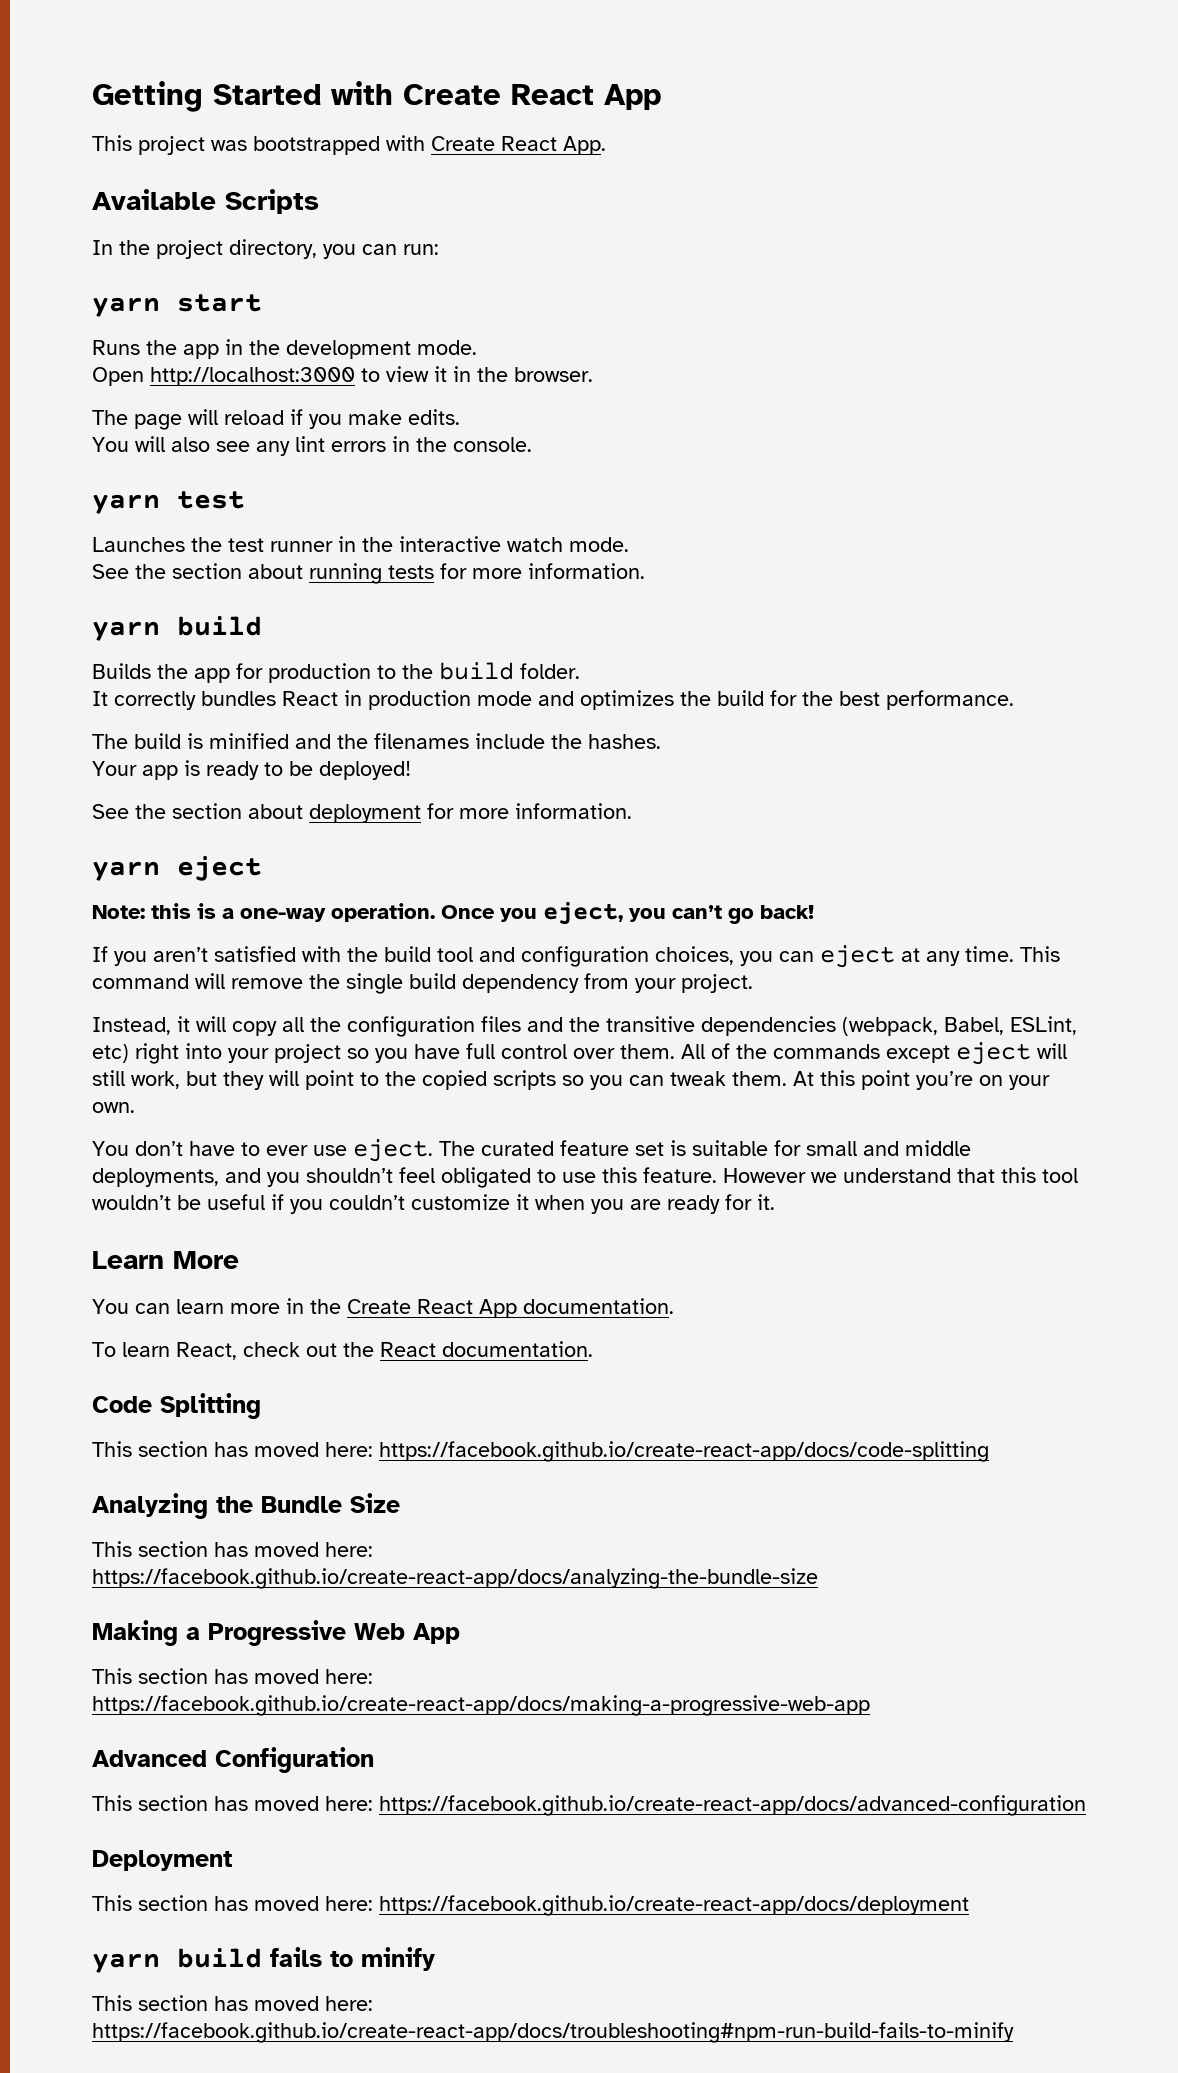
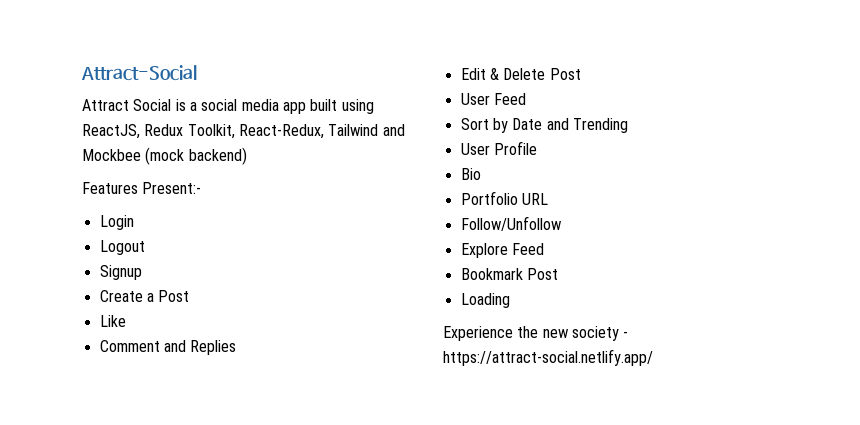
[92,81,661,112] [92,135,606,155] [92,189,319,214] [92,239,439,259] [92,294,262,317] [92,339,477,359] [92,366,593,386] [92,409,460,430] [92,436,532,456] [92,491,245,514] [92,536,629,552] [92,563,645,584] [92,616,262,641] [92,662,580,683] [92,690,1014,710] [92,733,661,749] [92,760,411,780] [92,803,632,823] [92,856,262,881] [92,902,814,925] [92,945,1060,968] [92,973,753,994] [92,1016,1077,1037] [92,1042,1067,1065] [92,1070,1050,1090] [92,1102,135,1113] [92,1139,971,1162] [92,1167,1078,1188] [92,1194,775,1214] [92,1251,239,1269] [92,1298,674,1318] [92,1341,593,1360] [92,1393,261,1419] [92,1441,989,1462] [92,1493,400,1519] [92,1541,373,1557] [92,1568,818,1589] [92,1620,460,1646] [92,1668,373,1684] [92,1695,870,1716] [92,1747,374,1773] [92,1795,1086,1816] [92,1850,232,1871] [92,1895,969,1916] [92,1947,435,1973] [92,1995,373,2011] [92,2022,1014,2043] Getting Started with Create React App // This project was bootstrapped with Create React App. // Available Scripts // In the project directory, you can run: // yarn start // Runs the app in the development mode. // Open http://localhost:3000 to view it in the browser. // The page will reload if you make edits. // You will also see any lint errors in the console. // yarn test // Launches the test runner in the interactive watch mode. // See the section about running tests for more information. // yarn build // Builds the app for production to the build folder. // It correctly bundles React in production mode and optimizes the build for the best performance. // The build is minified and the filenames include the hashes. // Your app is ready to be deployed! // See the section about deployment for more information. // yarn eject // Note: this is a one-way operation. Once you eject, you can’t go back! // If you aren’t satisfied with the build tool and configuration choices, you can eject at any time. This command will remove the single build dependency from your project. // Instead, it will copy all the configuration files and the transitive dependencies (webpack, Babel, ESLint, etc) right into your project so you have full control over them. All of the commands except eject will still work, but they will point to the copied scripts so you can tweak them. At this point you’re on your own. // You don’t have to ever use eject. The curated feature set is suitable for small and middle deployments, and you shouldn’t feel obligated to use this feature. However we understand that this tool wouldn’t be useful if you couldn’t customize it when you are ready for it. // Learn More // You can learn more in the Create React App documentation. // To learn React, check out the React documentation. // Code Splitting // This section has moved here: https://facebook.github.io/create-react-app/docs/code-splitting // Analyzing the Bundle Size // This section has moved here: https://facebook.github.io/create-react-app/docs/analyzing-the-bundle-size // Making a Progressive Web App // This section has moved here: https://facebook.github.io/create-react-app/docs/making-a-progressive-web-app // Advanced Configuration // This section has moved here: https://facebook.github.io/create-react-app/docs/advanced-configuration // Deployment // This section has moved here: https://facebook.github.io/create-react-app/docs/deployment // yarn build fails to minify // This section has moved here: https://facebook.github.io/create-react-app/docs/troubleshooting#npm-run-build-fails-to-minify -> [81,65,197,81] [82,99,374,114] [82,124,405,139] [82,147,247,165] [82,182,202,194] [99,215,134,230] [99,240,145,255] [99,265,142,280] [99,290,190,302] [99,315,126,327] [99,340,237,355] [460,68,581,80] [460,93,526,105] [460,118,628,133] [460,141,537,155] [460,168,481,180] [460,191,548,205] [460,216,561,231] [460,243,544,258] [460,268,558,280] [460,293,510,308] [443,326,629,341] [443,349,653,366] Attract-Social // Attract Social is a social media app built using ReactJS, Redux Toolkit, React-Redux, Tailwind and Mockbee (mock backend) // Features Present:- // Login // Logout // Signup // Create a Post // Like // Comment and Replies // Edit & Delete Post // User Feed // Sort by Date and Trending // User Profile // Bio // Portfolio URL // Follow/Unfollow // Explore Feed // Bookmark Post // Loading // Experience the new society - https://attract-social.netlify.app/

